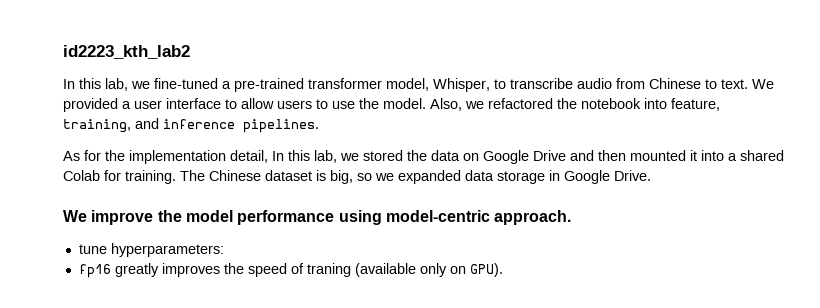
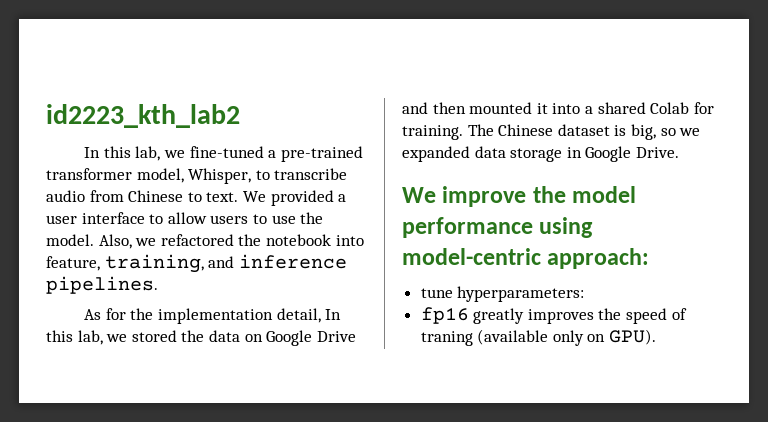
[494,210,572,225] approach. -> [547,248,650,269] approach:

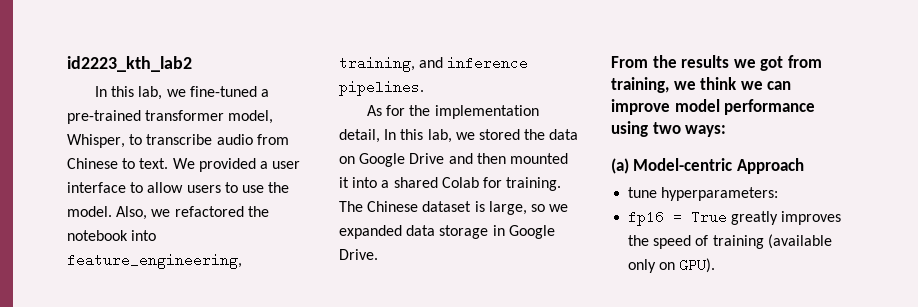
[46,256,100,271] feature, -> [67,253,242,269] feature_engineering,
[630,124,656,140] big, -> [488,201,527,215] large,
[402,186,637,207] [402,217,594,238] [402,248,650,269] We improve the model performance using model-centric approach: -> [611,55,822,71] [611,77,792,93] [611,99,816,115] [611,121,727,137] [611,158,804,174] From the results we got from training, we think we can improve model performance using two ways: // (a) Model-centric Approach
(469, 315) none -> [673,210,728,224] = True
[420,331,473,346] traning -> [712,235,764,249] training

